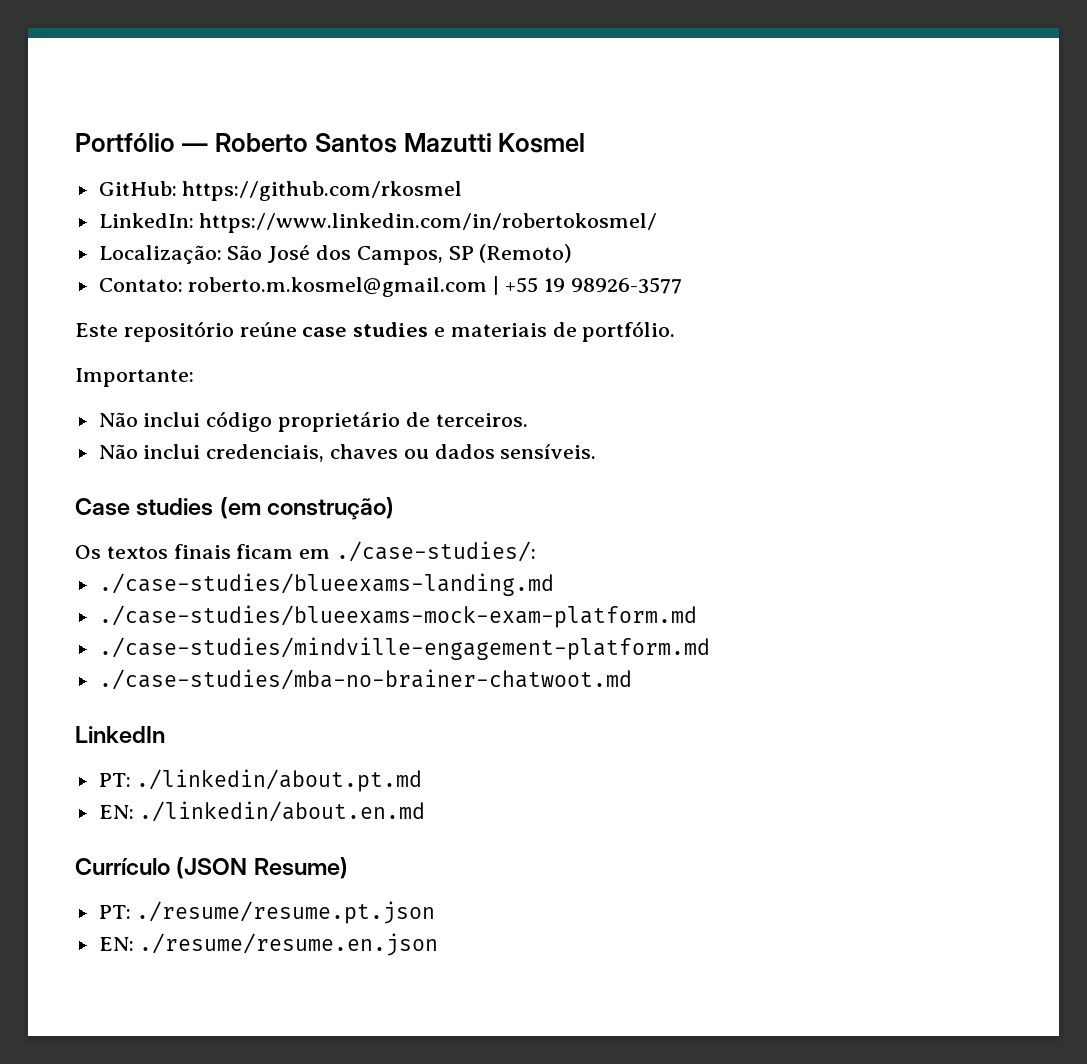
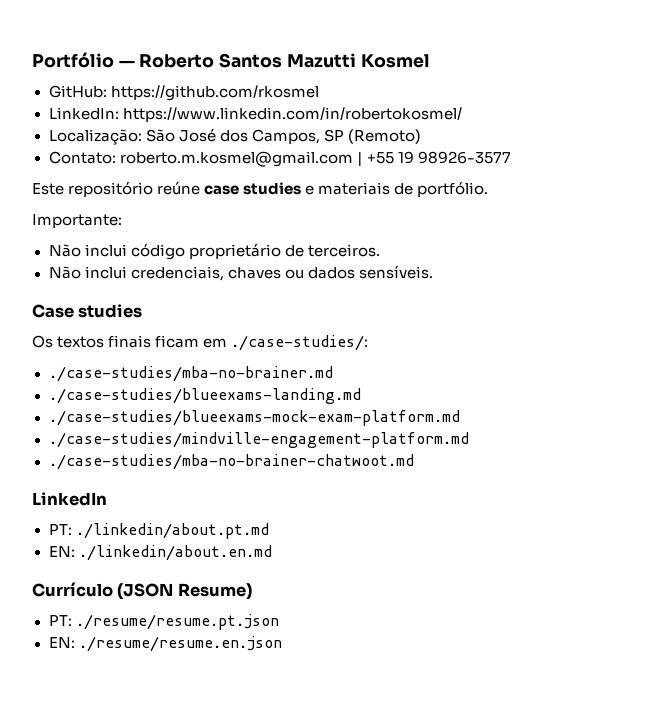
[219,497,395,520] (em construção) -> (143, 311) none
(537, 551) none -> [48,366,333,382] // ./case-studies/mba-no-brainer.md

